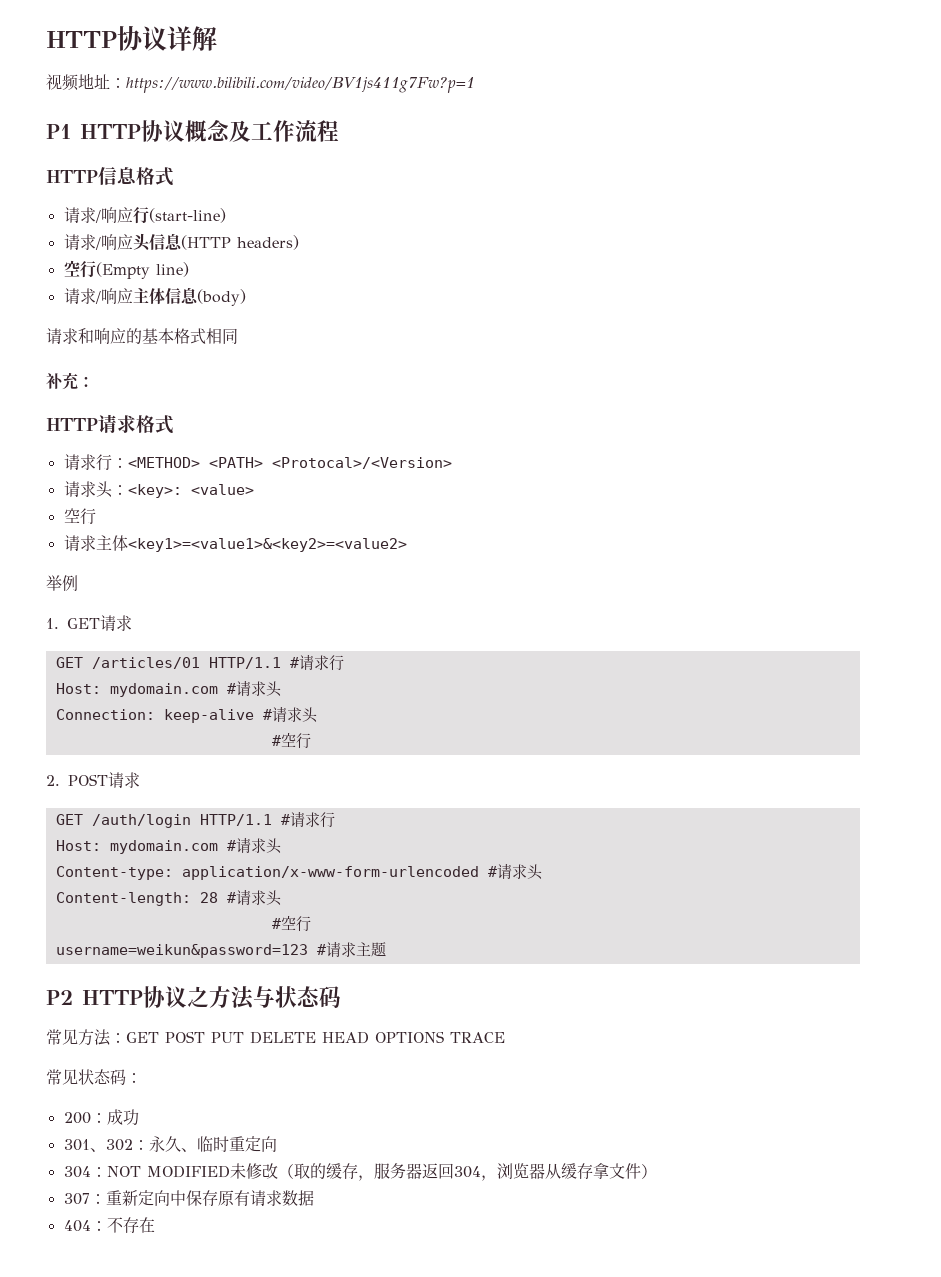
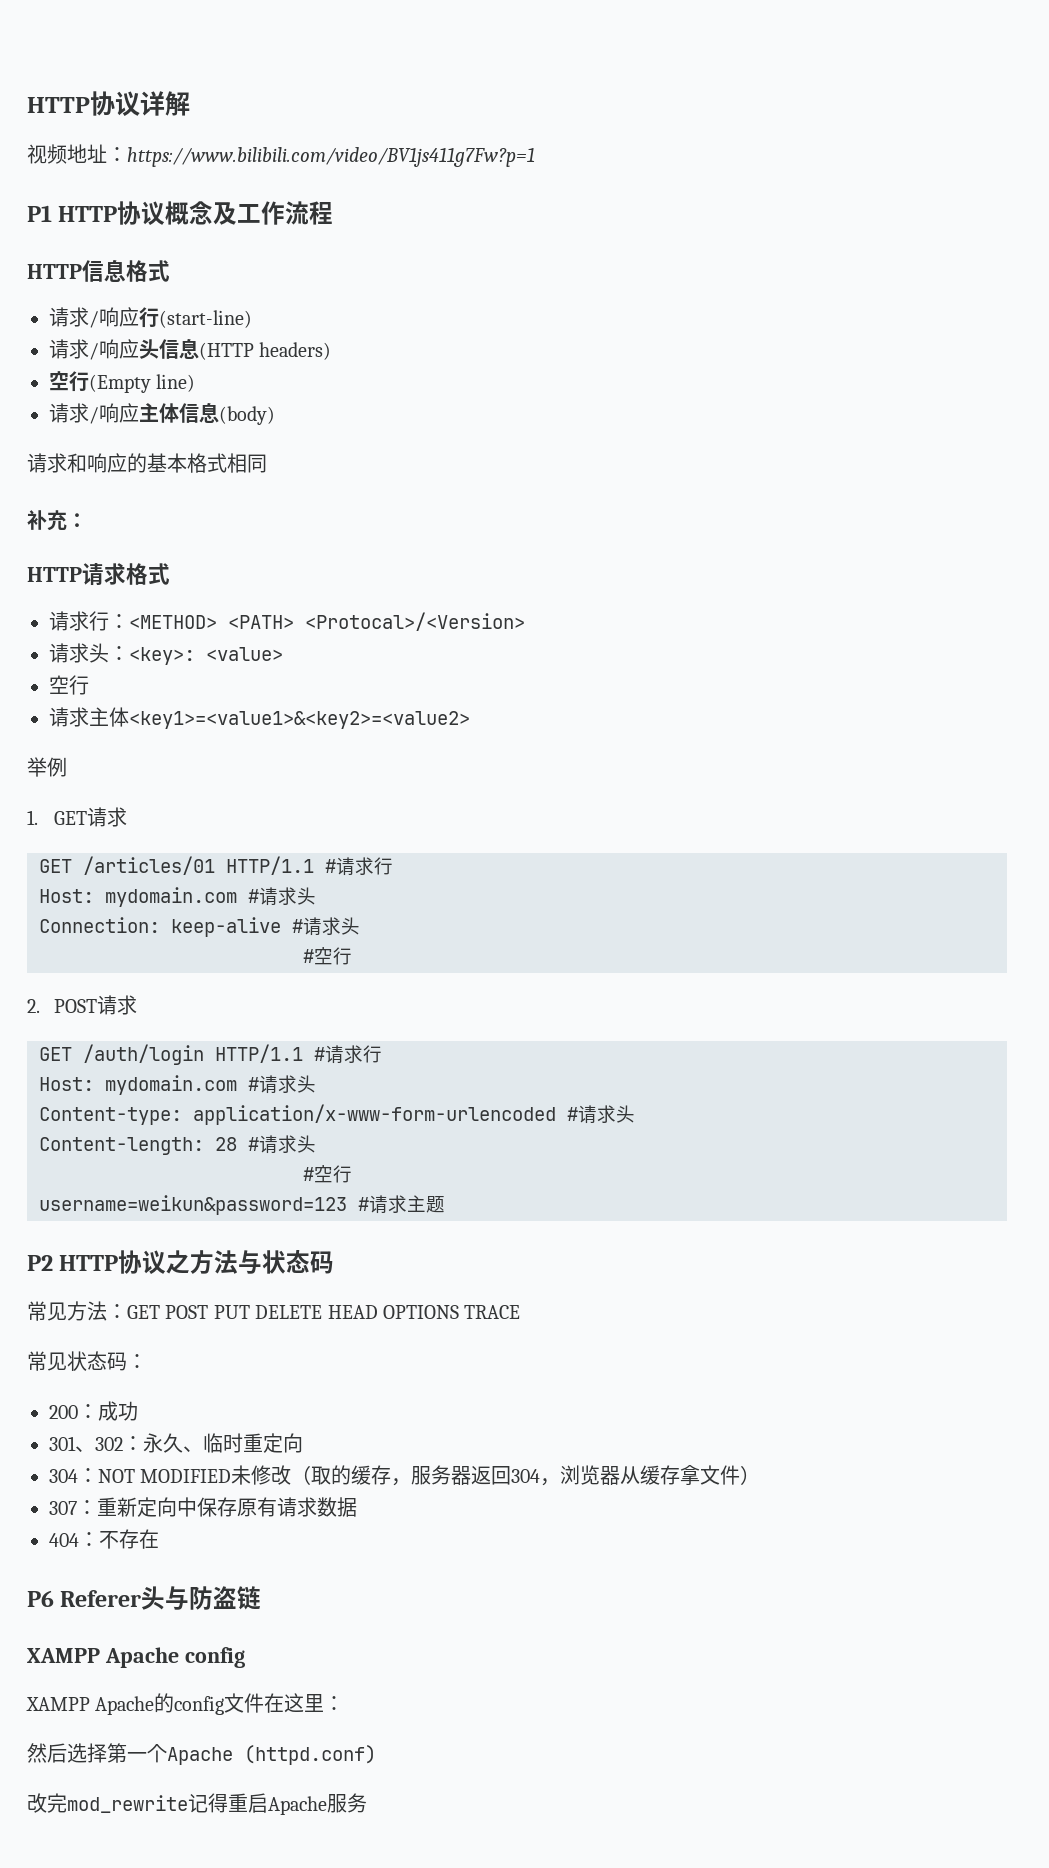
(155, 1225) none -> [27,1586,262,1610] [27,1647,245,1668] [26,1693,345,1715] [27,1743,376,1765] [27,1793,367,1815] // P6 Referer头与防盗链 // XAMPP Apache config // XAMPP Apache的config文件在这里： // 然后选择第一个Apache (httpd.conf) // 改完mod_rewrite记得重启Apache服务

